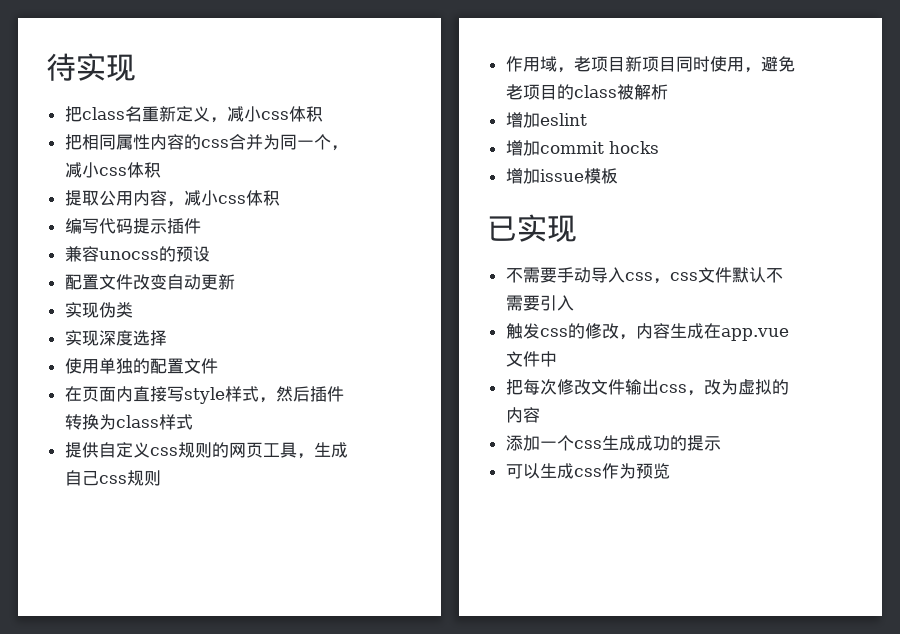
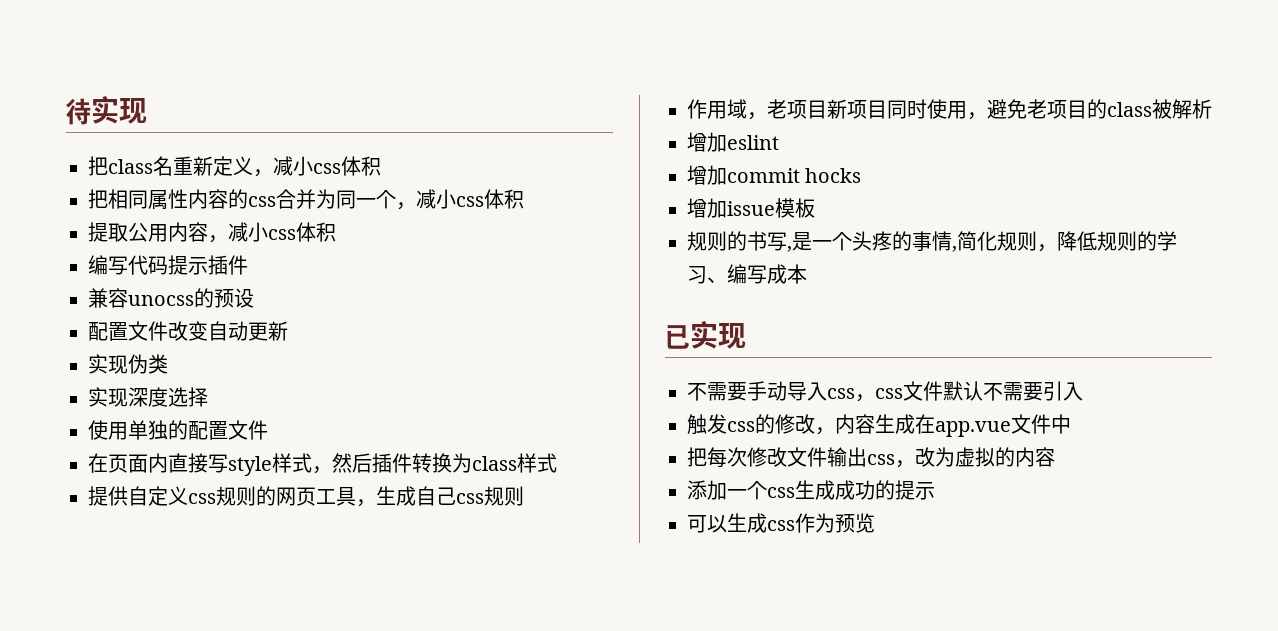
(618, 176) none -> [687,231,1177,252] [687,264,807,284] // 规则的书写,是一个头疼的事情,简化规则，降低规则的学习、编写成本

